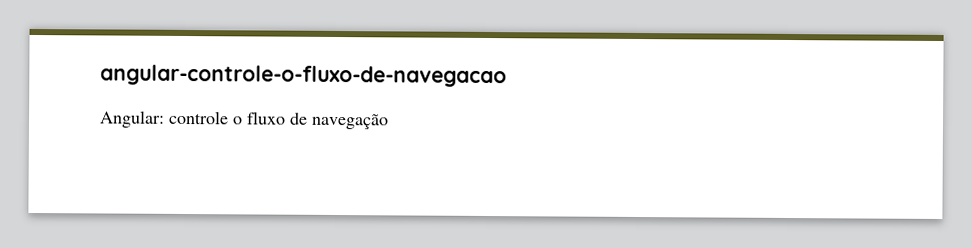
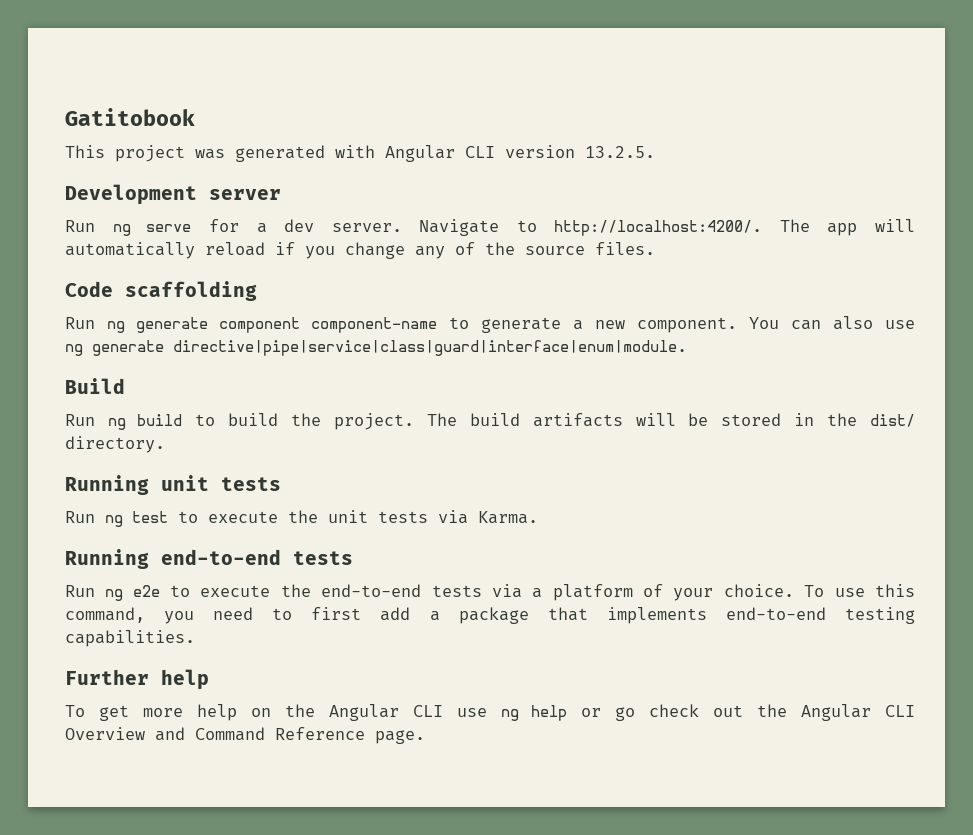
[100,64,507,88] [99,110,389,130] angular-controle-o-fluxo-de-navegacao // Angular: controle o fluxo de navegação -> [65,108,195,126] [65,145,655,162] [65,184,281,205] [65,219,915,236] [65,242,655,259] [65,281,257,301] [65,316,915,333] [65,340,687,356] [65,378,125,394] [65,413,915,430] [65,436,165,453] [65,475,281,495] [65,510,538,527] [65,549,353,569] [65,584,916,601] [65,607,916,624] [65,630,195,647] [65,669,209,690] [65,704,916,721] [65,727,425,744] Gatitobook // This project was generated with Angular CLI version 13.2.5. // Development server // Run ng serve for a dev server. Navigate to http://localhost:4200/. The app will automatically reload if you change any of the source files. // Code scaffolding // Run ng generate component component-name to generate a new component. You can also use ng generate directive|pipe|service|class|guard|interface|enum|module. // Build // Run ng build to build the project. The build artifacts will be stored in the dist/ directory. // Running unit tests // Run ng test to execute the unit tests via Karma. // Running end-to-end tests // Run ng e2e to execute the end-to-end tests via a platform of your choice. To use this command, you need to first add a package that implements end-to-end testing capabilities. // Further help // To get more help on the Angular CLI use ng help or go check out the Angular CLI Overview and Command Reference page.

